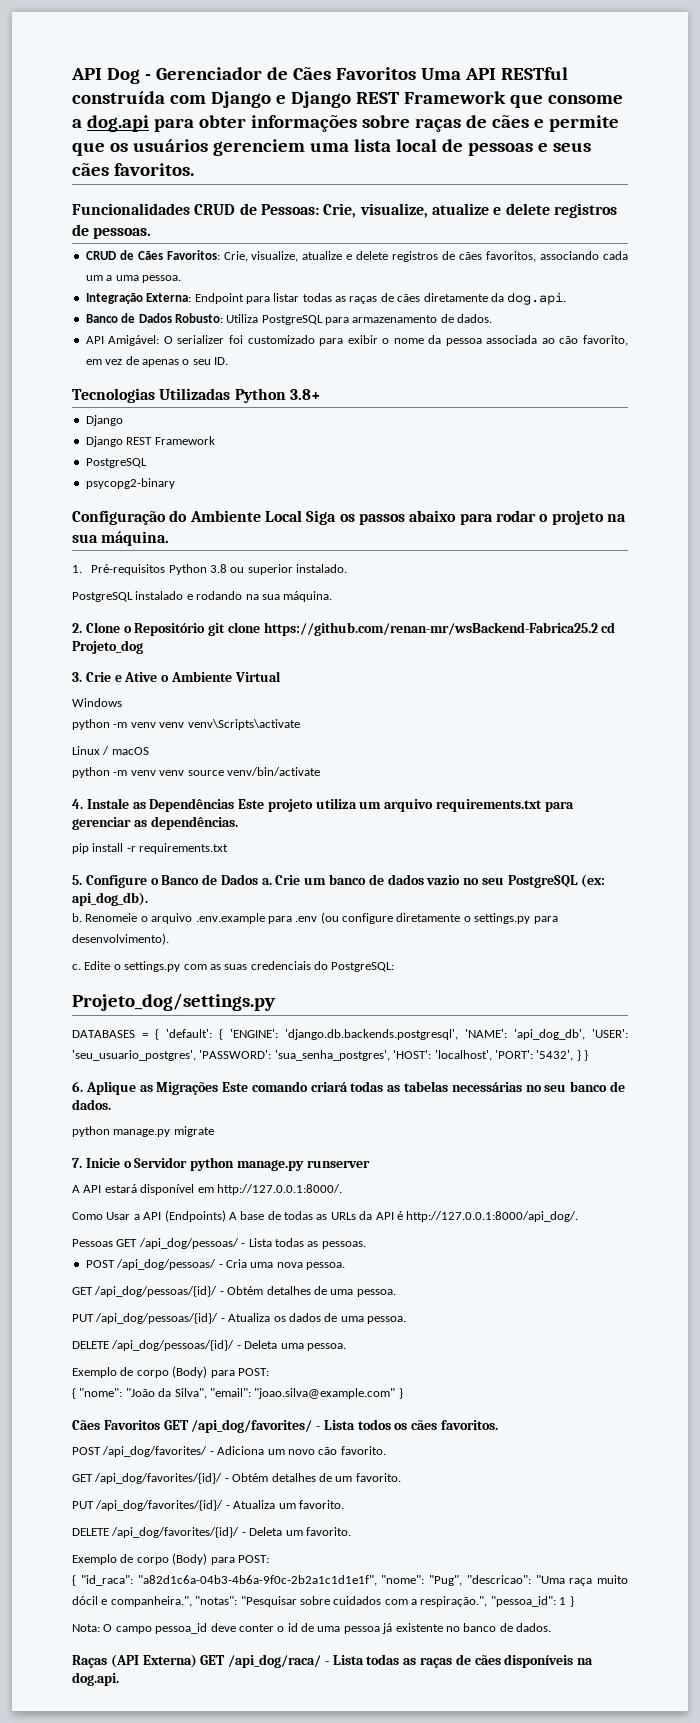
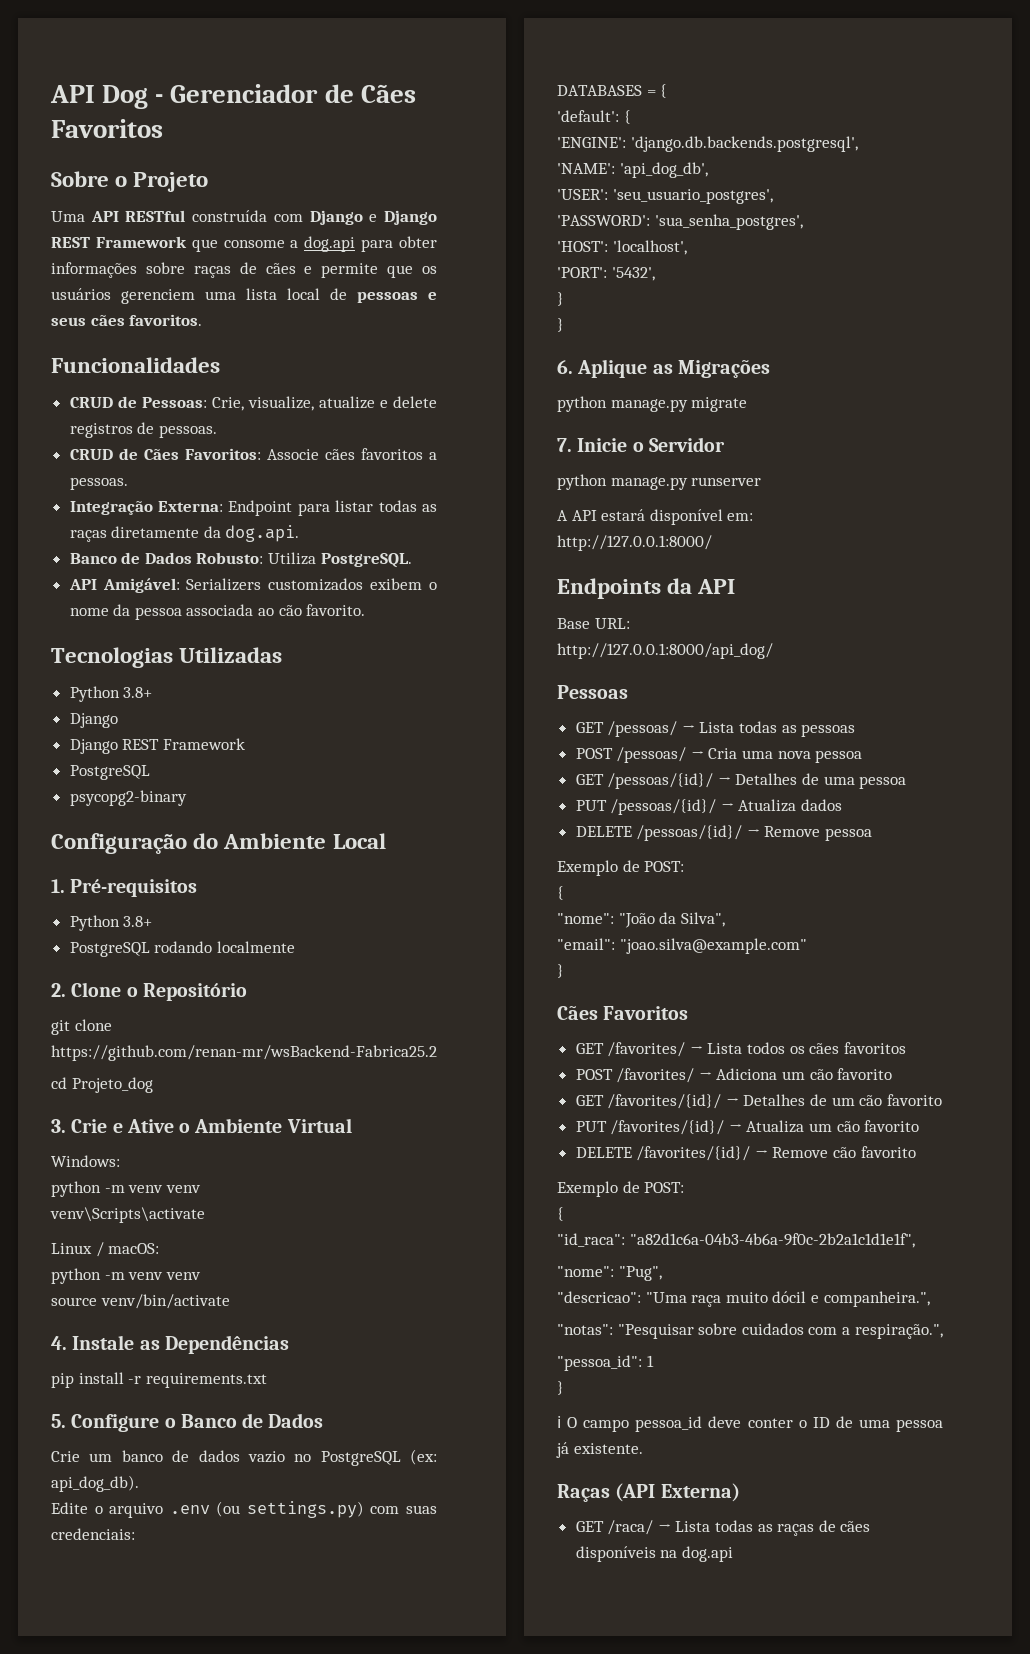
(416, 73) none -> [51,171,209,192] // Sobre o Projeto //
(190, 209) none -> (220, 365) //
[223,251,628,262] [85,275,181,283] Crie, visualize, atualize e delete registros de cães favoritos, associando cada um a uma pessoa. -> [266,448,437,460] [69,477,128,490] Associe cães favoritos a pessoas.
[380,293,421,302] de cães -> (107, 536) none
[261,314,493,325] [85,335,378,346] PostgreSQL para armazenamento de dados. // API Amigável: O serializer foi customizado para exibir -> [320,553,412,568] [68,578,423,593] PostgreSQL. // API Amigável: Serializers customizados exibem
[583,335,629,346] [85,356,228,367] favorito, em vez de apenas o seu ID. -> [306,604,366,616] favorito.
(231, 394) none -> (283, 655) //
[306,510,626,525] [72,531,170,546] [72,564,348,575] [72,591,333,602] Siga os passos abaixo para rodar o projeto na sua máquina. // 1. Pré-requisitos Python 3.8 ou superior instalado. // PostgreSQL instalado e rodando na sua máquina. -> [51,879,198,897] [69,915,153,931] [69,941,295,957] // 1. Pré-requisitos // Python 3.8+ // PostgreSQL rodando localmente
(206, 629) none -> (247, 992) //
(598, 629) none -> (437, 1053) //
[72,698,122,707] [72,719,185,730] Windows // python -m venv venv -> [51,1155,120,1167] [51,1181,201,1197] Windows: // python -m venv venv //
[111,747,149,755] [72,767,185,778] macOS // python -m venv venv -> [108,1243,160,1254] [51,1268,201,1284] macOS: // python -m venv venv //
[238,798,574,812] [72,816,238,830] Este projeto utiliza um arquivo requirements.txt para gerenciar as dependências. -> (289, 1344) none
[261,878,272,885] a. -> (324, 1420) //
[481,877,504,885] seu -> (312, 1458) none
[72,912,558,924] [72,933,169,945] [72,961,395,972] [72,993,275,1011] b. Renomeie o arquivo .env.example para .env (ou configure diretamente o settings.py para desenvolvimento). // c. Edite o settings.py com as suas credenciais do PostgreSQL: // Projeto_dog/settings.py -> [51,1501,437,1518] [51,1528,135,1540] Edite o arquivo .env (ou settings.py) com suas credenciais:
(159, 1034) none -> (668, 91) //
(223, 1034) none -> (631, 117) //
(458, 1034) none -> (858, 144) //
(585, 1034) none -> (708, 170) //
(196, 1055) none -> (773, 196) //
(390, 1055) none -> (803, 222) //
(492, 1055) none -> (687, 247) //
[576,1050,588,1061] } } -> [557,292,564,306] [557,318,564,332] // } // }
[222,1081,625,1092] [72,1099,111,1110] Este comando criará todas as tabelas necessárias no seu banco de dados. -> (770, 369) none
(188, 1162) none -> (725, 444) //
[197,1184,342,1195] [72,1210,579,1222] [72,1238,366,1249] [85,1259,223,1270] em http://127.0.0.1:8000/. // Como Usar a API (Endpoints) A base de todas as URLs da API é http://127.0.0.1:8000/api_dog/. // Pessoas GET /api_dog/pessoas/ - Lista todas as pessoas. // POST /api_dog/pessoas/ - -> [727,513,754,521] [557,535,712,551] [557,578,736,599] [557,618,630,629] [557,643,773,659] [557,685,628,699] [575,721,856,737] [575,747,704,763] em: // http://127.0.0.1:8000/ // Endpoints da API // Base URL: // http://127.0.0.1:8000/api_dog/ // Pessoas // GET /pessoas/ → Lista todas as pessoas // POST /pessoas/ →
[306,1262,345,1270] [72,1286,396,1297] [72,1313,406,1324] [72,1340,346,1351] [72,1366,269,1378] [72,1388,76,1399] pessoa. // GET /api_dog/pessoas/{id}/ - Obtém detalhes de uma pessoa. // PUT /api_dog/pessoas/{id}/ - Atualiza os dados de uma pessoa. // DELETE /api_dog/pessoas/{id}/ - Deleta uma pessoa. // Exemplo de corpo (Body) para POST: // { -> [815,750,863,763] [575,773,907,789] [575,799,843,815] [575,825,873,841] [557,860,685,876] [557,886,564,900] pessoa // GET /pessoas/{id}/ → Detalhes de uma pessoa // PUT /pessoas/{id}/ → Atualiza dados // DELETE /pessoas/{id}/ → Remove pessoa // Exemplo de POST: // { //
(207, 1393) none -> (725, 919) //
(396, 1393) none -> (807, 946) //
[163,1419,321,1433] GET /api_dog/favorites/ - -> [575,1042,703,1057] // GET /favorites/ →
[441,1420,499,1430] [72,1446,386,1457] [72,1473,401,1484] [72,1500,344,1511] [72,1527,351,1538] [72,1553,269,1565] [72,1575,76,1586] favoritos. // POST /api_dog/favorites/ - Adiciona um novo cão favorito. // GET /api_dog/favorites/{id}/ - Obtém detalhes de um favorito. // PUT /api_dog/favorites/{id}/ - Atualiza um favorito. // DELETE /api_dog/favorites/{id}/ - Deleta um favorito. // Exemplo de corpo (Body) para POST: // { -> [843,1042,906,1054] [575,1068,893,1083] [575,1094,942,1109] [575,1120,920,1135] [575,1146,916,1161] [557,1181,685,1197] [557,1207,564,1221] favoritos // POST /favorites/ → Adiciona um cão favorito // GET /favorites/{id}/ → Detalhes de um cão favorito // PUT /favorites/{id}/ → Atualiza um cão favorito // DELETE /favorites/{id}/ → Remove cão favorito // Exemplo de POST: // { //
(377, 1580) none -> (915, 1240) //
(462, 1580) none -> (662, 1273) //
(192, 1601) none -> (930, 1299) //
(488, 1601) none -> (943, 1331) //
[569,1596,574,1607] [72,1624,100,1632] } // Nota: -> [557,1381,564,1395] [557,1416,561,1428] // } // ℹ
[287,1623,298,1632] id -> [812,1417,830,1428] ID
[395,1623,551,1632] existente no banco de dados. -> [573,1443,643,1454] existente.
[200,1654,329,1668] GET /api_dog/raca/ - -> [575,1520,671,1535] // GET /raca/ →
[72,1672,119,1686] dog.api. -> [681,1546,733,1562] dog.api

